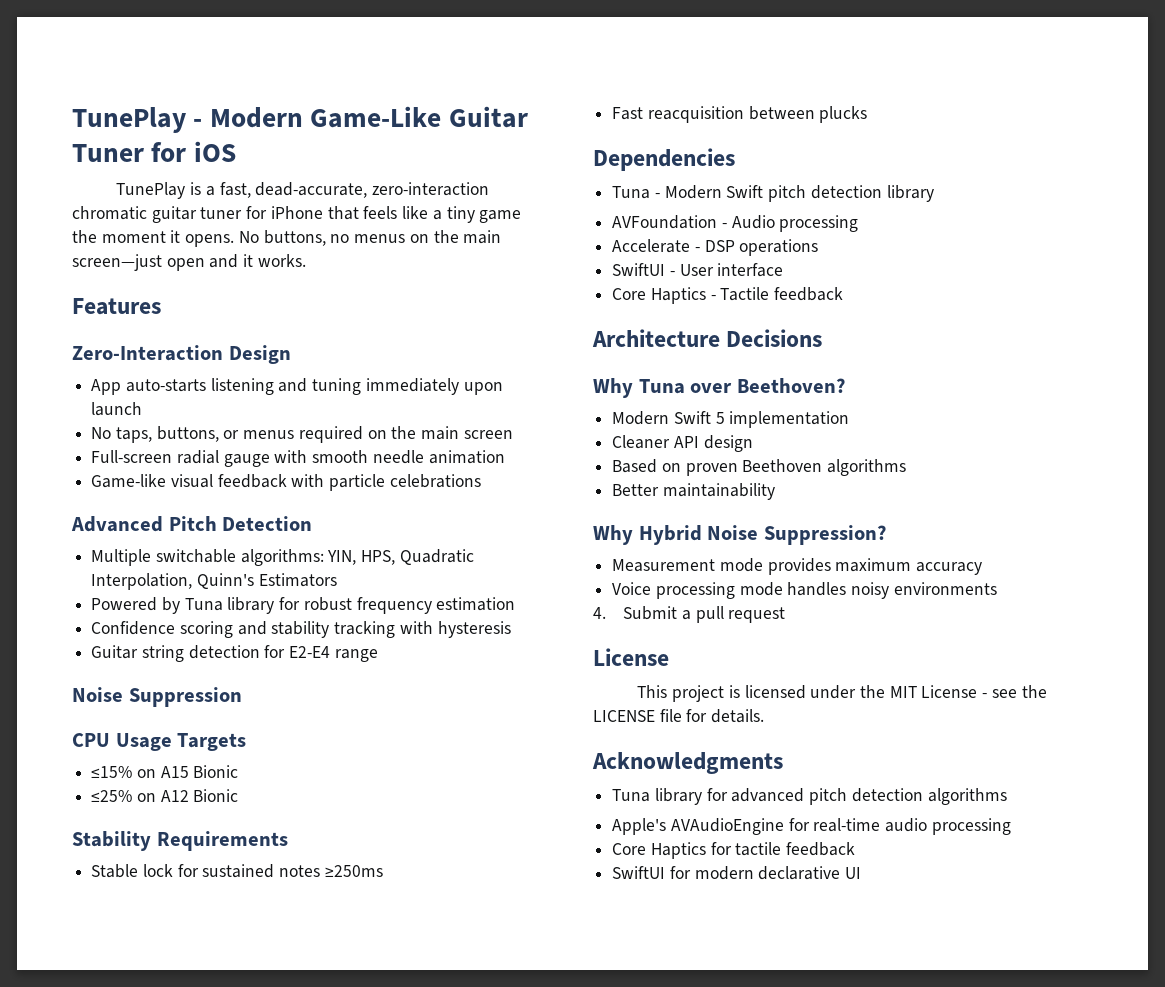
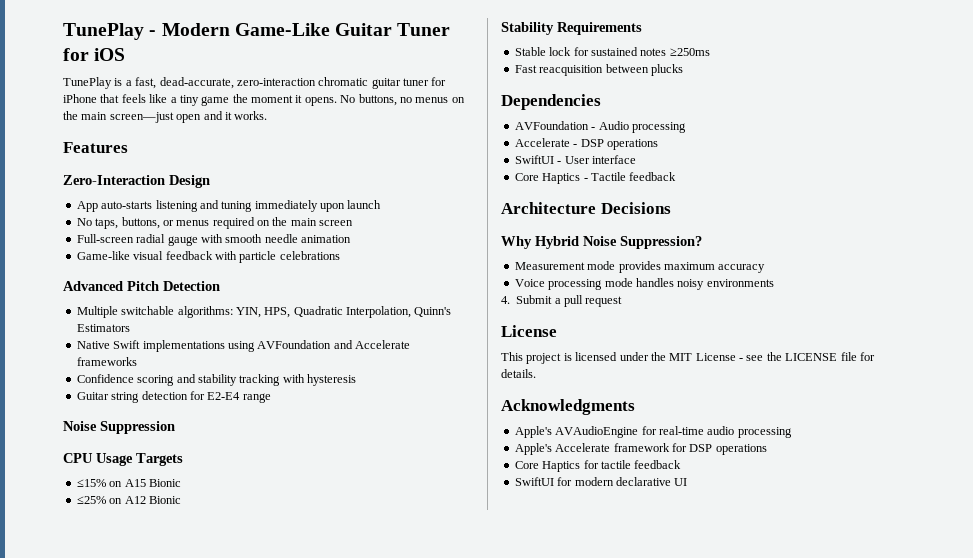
[91,597,516,614] Powered by Tuna library for robust frequency estimation -> [76,340,410,352] [76,357,137,366] Native Swift implementations using AVFoundation and Accelerate frameworks
[612,185,934,202] // Tuna - Modern Swift pitch detection library -> (601, 102) none
[593,378,845,398] [612,411,850,428] [612,435,753,452] [612,459,907,476] [612,483,775,500] // Why Tuna over Beethoven? // Modern Swift 5 implementation // Cleaner API design // Based on proven Beethoven algorithms // Better maintainability -> (671, 208) none
[612,788,1007,805] // Tuna library for advanced pitch detection algorithms -> (635, 407) none
(1011, 826) none -> [514,443,767,455] // Apple's Accelerate framework for DSP operations

